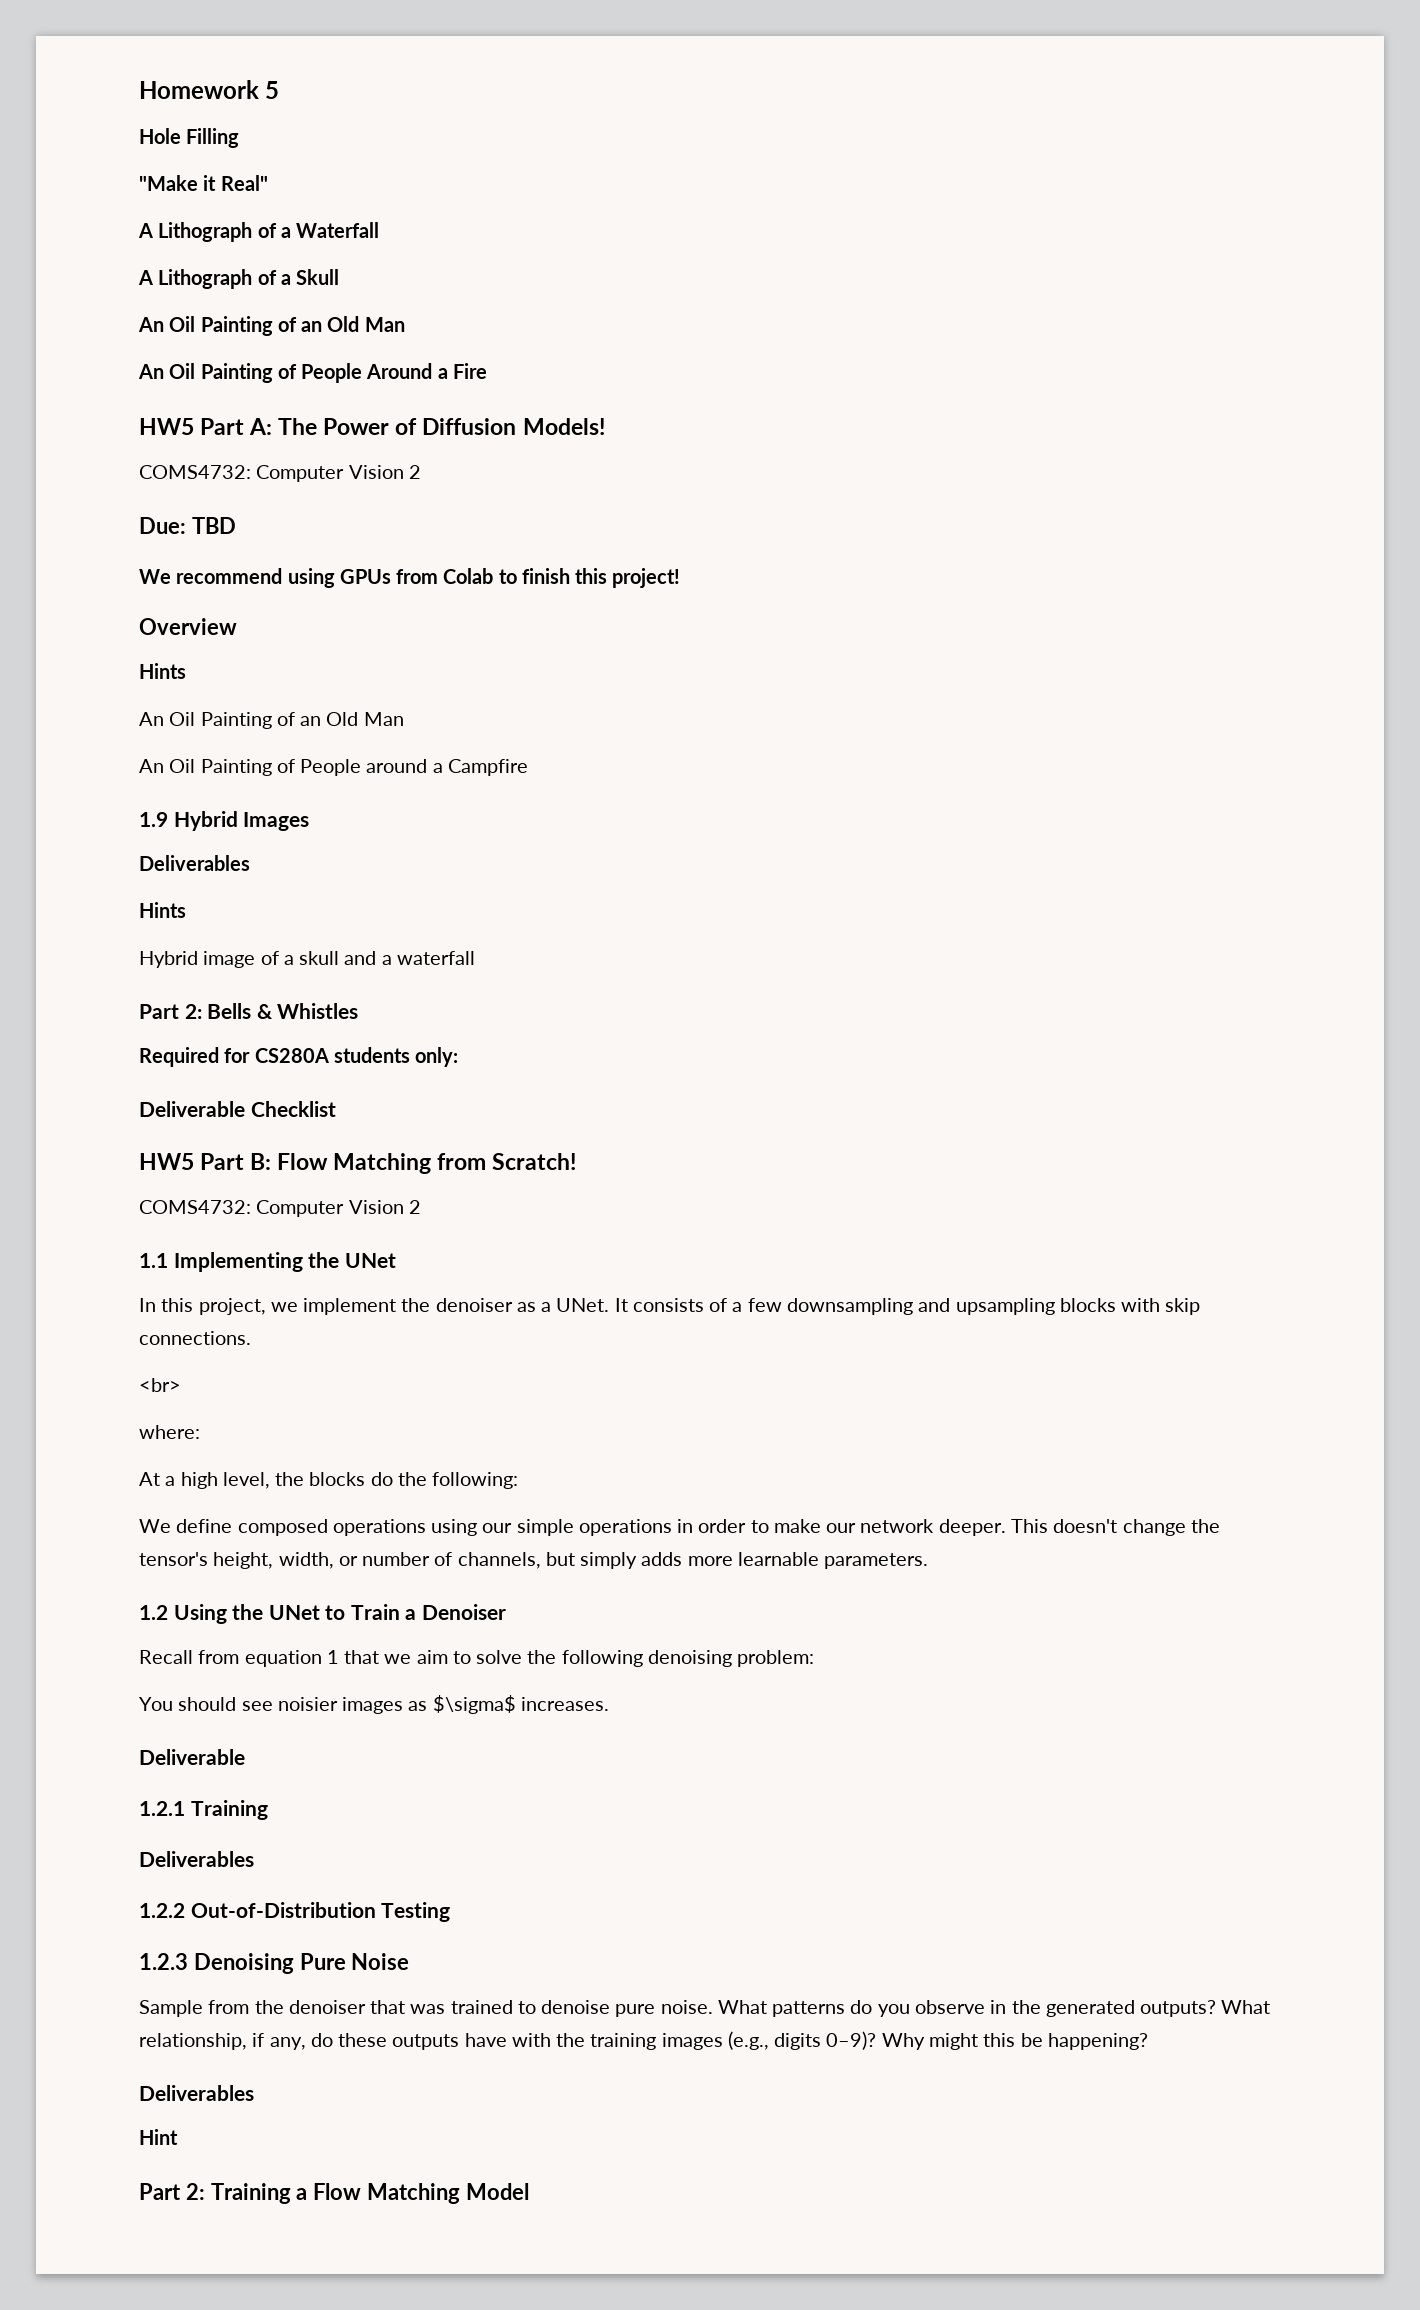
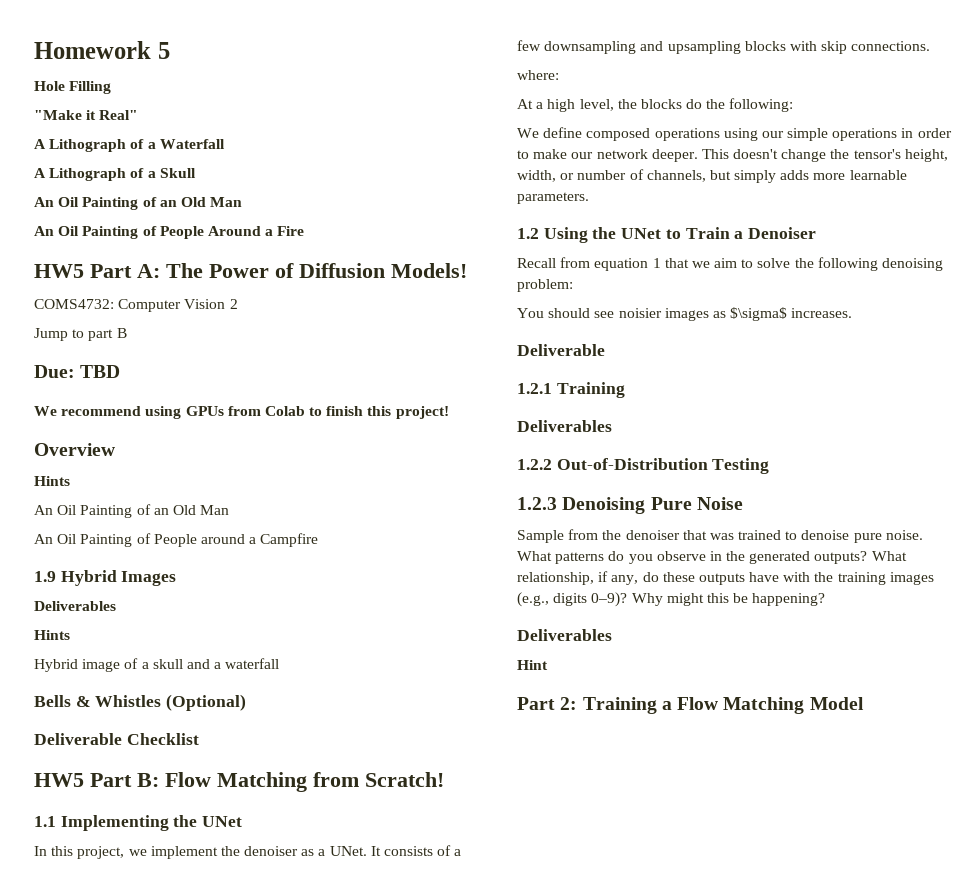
(421, 472) none -> [34,328,127,341] // Jump to part B
[139,1004,202,1019] Part 2: -> (280, 663) none
[139,1047,459,1067] // Required for CS280A students only: -> [166,694,247,711] (Optional)
[139,1200,421,1217] // COMS4732: Computer Vision 2 -> (444, 779) none
[139,1378,181,1392] // <br> -> (931, 46) none

